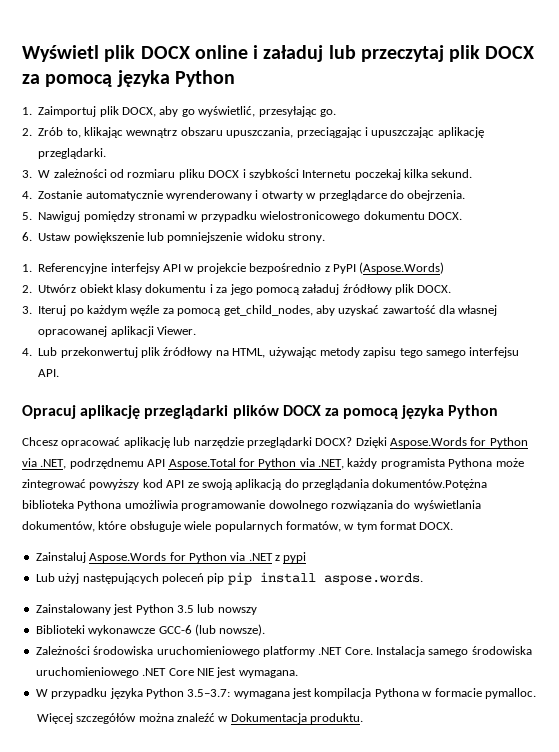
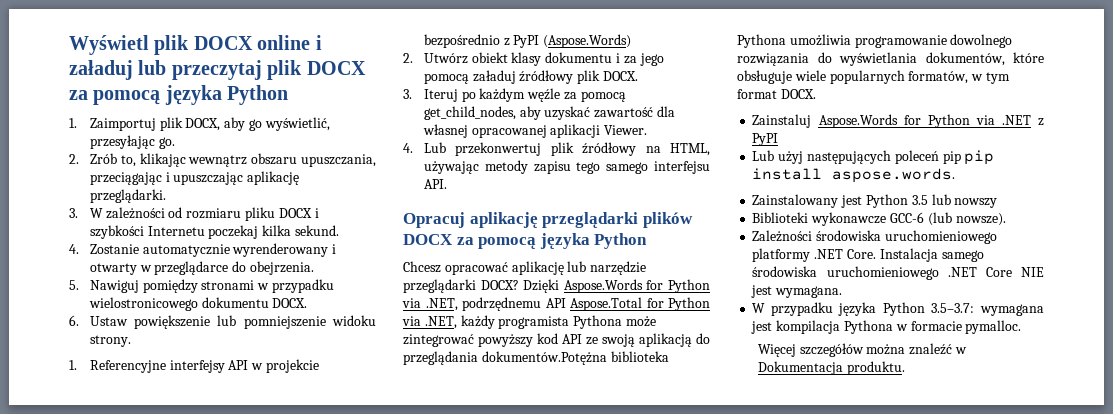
[283,552,307,563] pypi -> [752,133,779,146] PyPI

